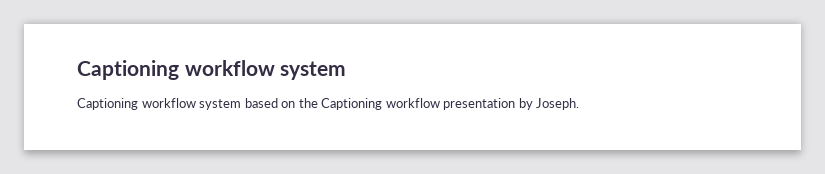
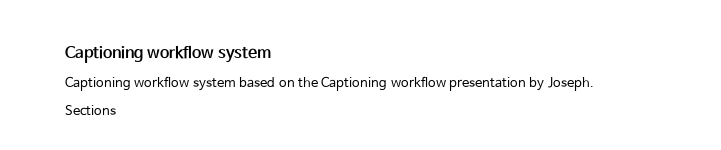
(580, 104) none -> [65,105,116,116] // Sections

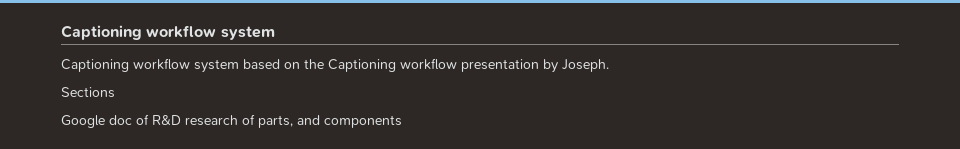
(116, 110) none -> [61,114,402,128] // Google doc of R&D research of parts, and components

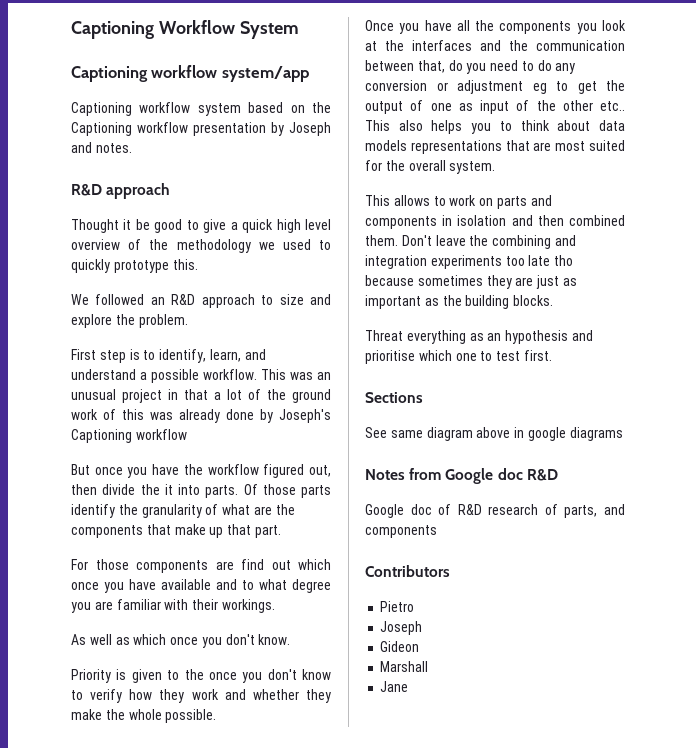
[61,25,275,40] Captioning workflow system -> [71,20,299,39] [71,65,309,82] Captioning Workflow System // Captioning workflow system/app
[562,59,609,72] [61,87,115,98] Joseph. // Sections -> [289,122,331,136] [71,142,132,153] [71,183,171,199] [71,219,332,233] [71,239,331,253] [71,259,198,273] [71,294,331,308] [71,314,188,328] [71,349,266,363] [71,369,331,383] [71,389,331,403] [71,409,331,423] [71,429,187,443] [71,464,331,478] [71,484,331,498] [71,504,295,518] [71,524,281,538] [71,559,331,573] [71,579,331,593] [71,599,275,613] [71,634,291,648] [71,669,331,683] [71,689,331,703] [71,709,217,723] [365,20,626,34] [365,40,625,51] [365,60,576,74] [365,80,625,94] [365,100,625,114] [365,120,625,134] [365,140,625,154] [365,160,496,174] [365,195,552,209] [365,215,625,229] [365,235,576,249] [365,255,574,269] [365,275,577,289] [365,295,554,309] [365,330,593,344] [365,350,552,364] [365,392,423,403] [365,427,623,441] [365,468,558,484] Joseph and notes. // R&D approach // Thought it be good to give a quick high level overview of the methodology we used to quickly prototype this. // We followed an R&D approach to size and explore the problem. // First step is to identify, learn, and understand a possible workflow. This was an unusual project in that a lot of the ground work of this was already done by Joseph's Captioning workflow // But once you have the workflow figured out, then divide the it into parts. Of those parts identify the granularity of what are the components that make up that part. // For those components are find out which once you have available and to what degree you are familiar with their workings. // As well as which once you don't know. // Priority is given to the once you don't know to verify how they work and whether they make the whole possible. // Once you have all the components you look at the interfaces and the communication between that, do you need to do any conversion or adjustment eg to get the output of one as input of the other etc.. This also helps you to think about data models representations that are most suited for the overall system. // This allows to work on parts and components in isolation and then combined them. Don't leave the combining and integration experiments too late tho because sometimes they are just as important as the building blocks. // Threat everything as an hypothesis and prioritise which one to test first. // Sections // See same diagram above in google diagrams // Notes from Google doc R&D
(402, 121) none -> [365,565,450,577] [380,601,415,612] [380,621,423,635] [380,641,420,652] [380,661,429,672] [380,681,409,692] // Contributors // Pietro // Joseph // Gideon // Marshall // Jane

